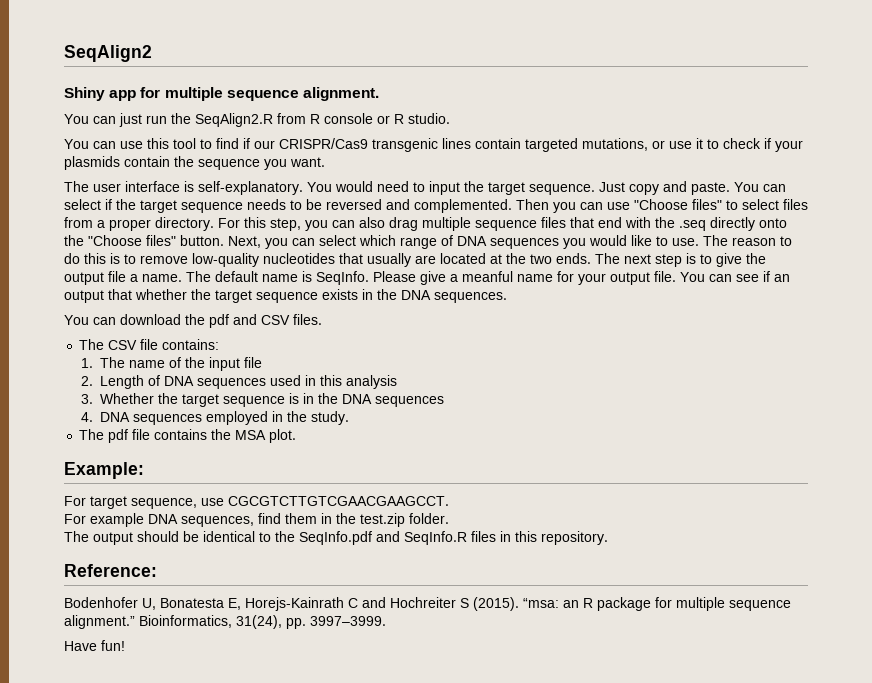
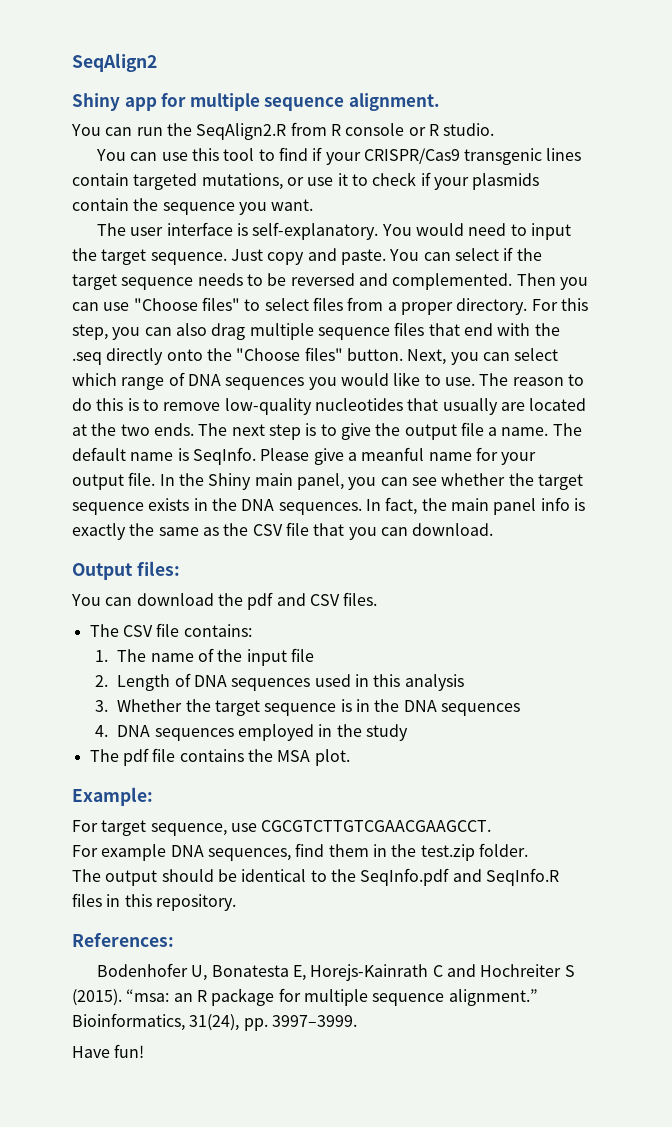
[119,113,142,127] just -> (133, 131) none
[254,140,275,149] our -> [325,152,361,165] your
[680,271,790,282] [64,289,132,303] You can see if an output that -> [159,473,437,490] In the Shiny main panel, you can see
(507, 297) none -> [365,497,585,515] [72,522,494,540] [72,561,180,580] In fact, the main panel info is exactly the same as the CSV file that you can download. // Output files:
[311,411,350,425] study. -> [365,724,408,741] study
[64,564,157,577] Reference: -> [72,932,174,947] References:

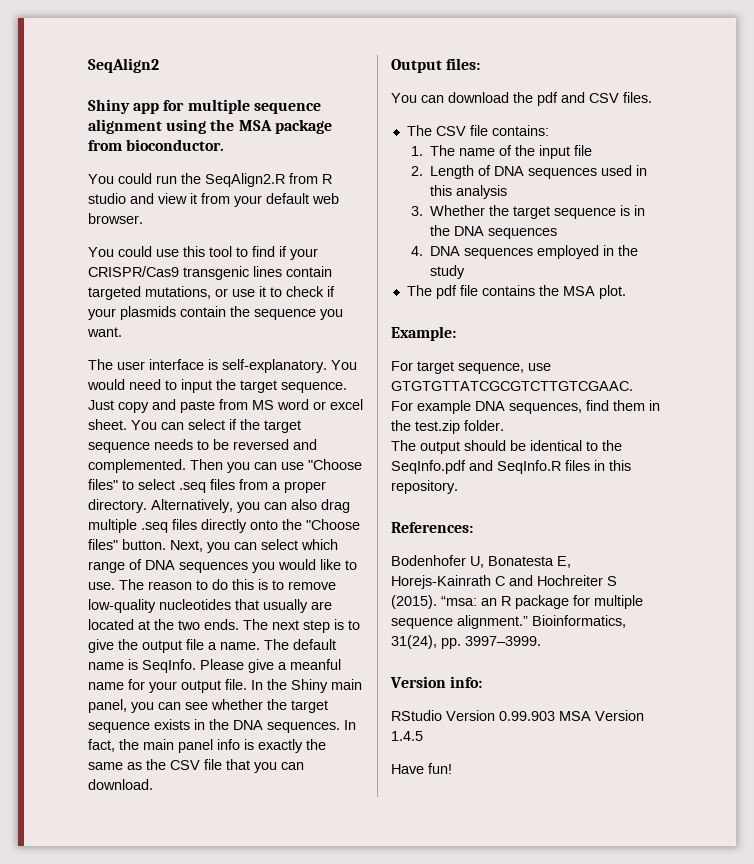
[348,93,440,111] [71,124,133,136] alignment. // You can -> [88,119,332,134] [88,139,225,151] [88,173,152,184] alignment using the MSA package from bioconductor. // You could
[345,123,495,136] [95,149,158,161] console or R studio. // You can -> [88,193,339,207] [88,213,143,224] [88,246,152,257] studio and view it from your default web browser. // You could
[340,249,386,265] paste. -> [180,399,363,413] [88,419,127,430] paste from MS word or excel sheet.
(309, 304) none -> [179,482,206,493] .seq
[531,298,588,311] [72,324,108,340] For this step, -> [151,499,233,513] Alternatively,
[317,322,560,340] [72,352,102,365] sequence files that end with the .seq -> [141,519,197,533] .seq files
[261,820,492,832] CGCGTCTTGTCGAACGAAGCCT. -> [391,381,633,391] GTGTGTTATCGCGTCTTGTCGAAC.
(357, 1021) none -> [390,676,483,688] [391,710,644,721] [391,731,423,741] // Version info: // RStudio Version 0.99.903 MSA Version 1.4.5

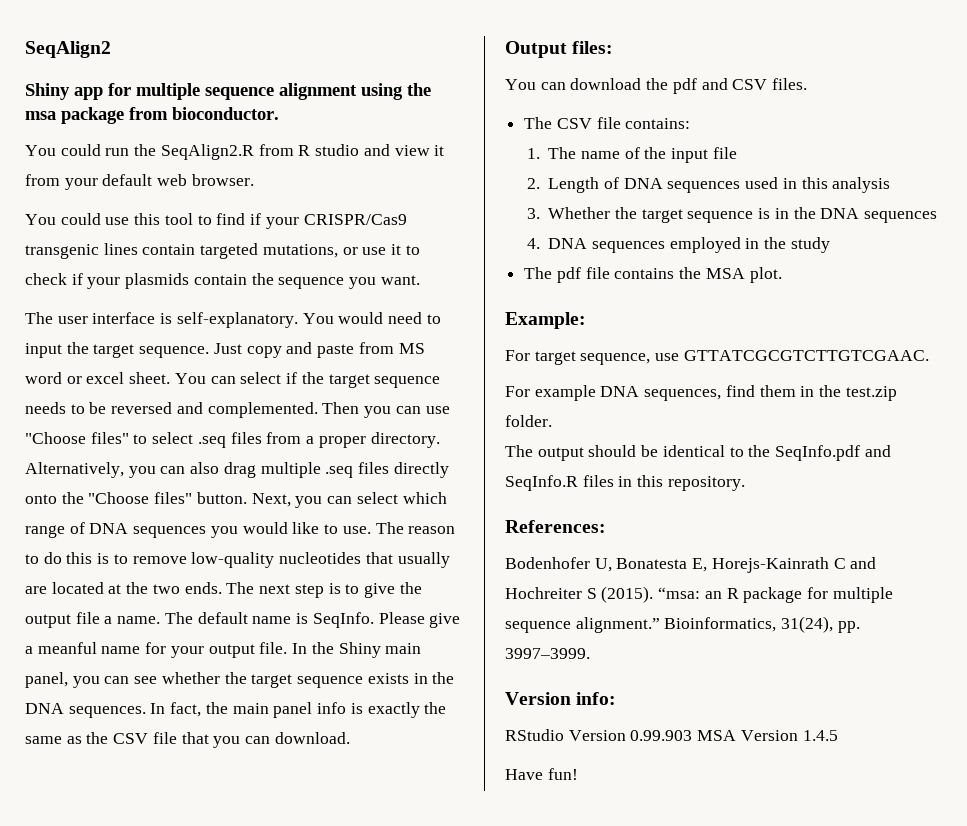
[238,120,272,131] MSA -> [25,111,56,120] msa
[391,381,633,391] GTGTGTTATCGCGTCTTGTCGAAC. -> [683,350,929,361] GTTATCGCGTCTTGTCGAAC.

